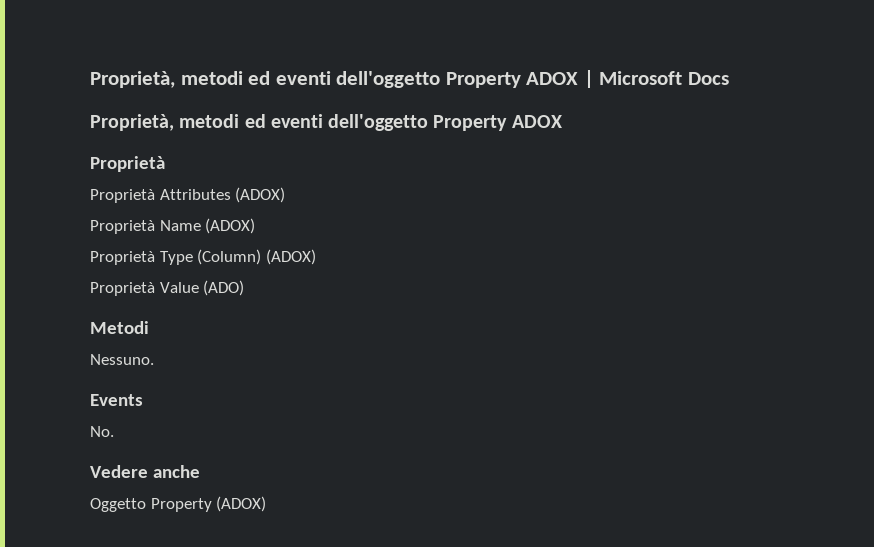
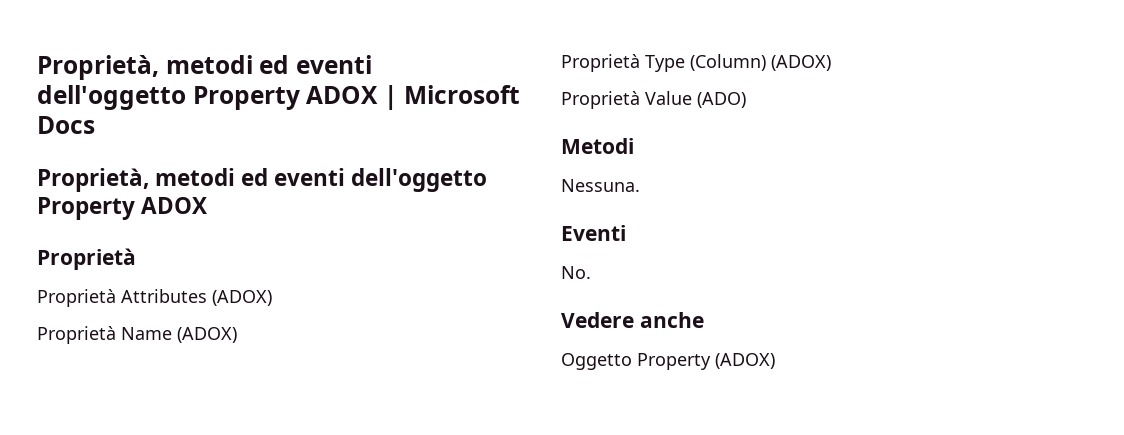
[90,354,154,365] [90,394,143,406] Nessuno. // Events -> [561,179,640,192] [561,225,626,241] Nessuna. // Eventi

